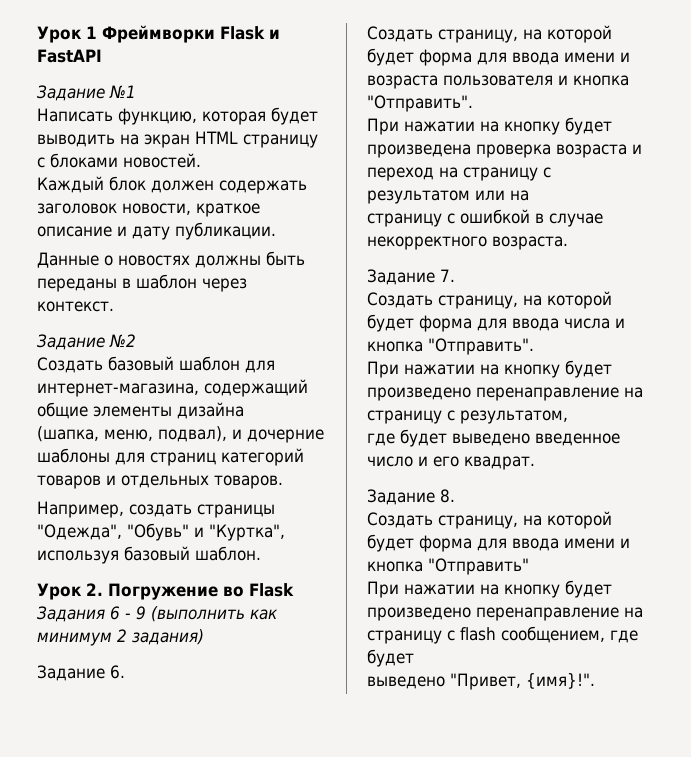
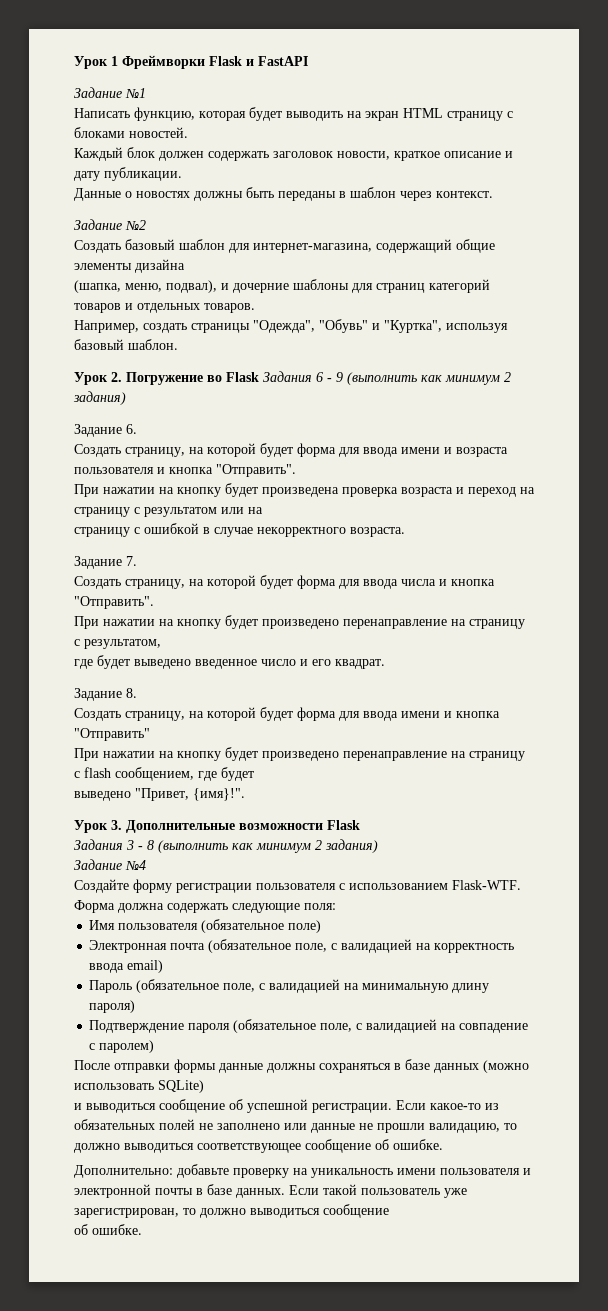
(595, 681) none -> [74,820,360,833] [74,839,378,853] [74,859,146,870] [74,879,521,893] [74,900,336,913] [89,919,322,933] [89,939,515,953] [89,960,164,973] [89,979,490,993] [89,1000,136,1013] [89,1019,529,1033] [89,1040,155,1053] [74,1059,529,1073] [74,1080,204,1093] [74,1099,499,1113] [74,1119,517,1133] [74,1139,443,1153] [74,1164,531,1178] [74,1184,467,1198] [74,1204,389,1218] [74,1224,142,1235] // Урок 3. Дополнительные возможности Flask // Задания 3 - 8 (выполнить как минимум 2 задания) // Задание №4 // Создайте форму регистрации пользователя с использованием Flask-WTF. Форма должна содержать следующие поля: // Имя пользователя (обязательное поле) // Электронная почта (обязательное поле, с валидацией на корректность ввода email) // Пароль (обязательное поле, с валидацией на минимальную длину пароля) // Подтверждение пароля (обязательное поле, с валидацией на совпадение с паролем) // После отправки формы данные должны сохраняться в базе данных (можно использовать SQLite) // и выводиться сообщение об успешной регистрации. Если какое-то из обязательных полей не заполнено или данные не прошли валидацию, то должно выводиться соответствующее сообщение об ошибке. // Дополнительно: добавьте проверку на уникальность имени пользователя и электронной почты в базе данных. Если такой пользователь уже зарегистрирован, то должно выводиться сообщение // об ошибке.

